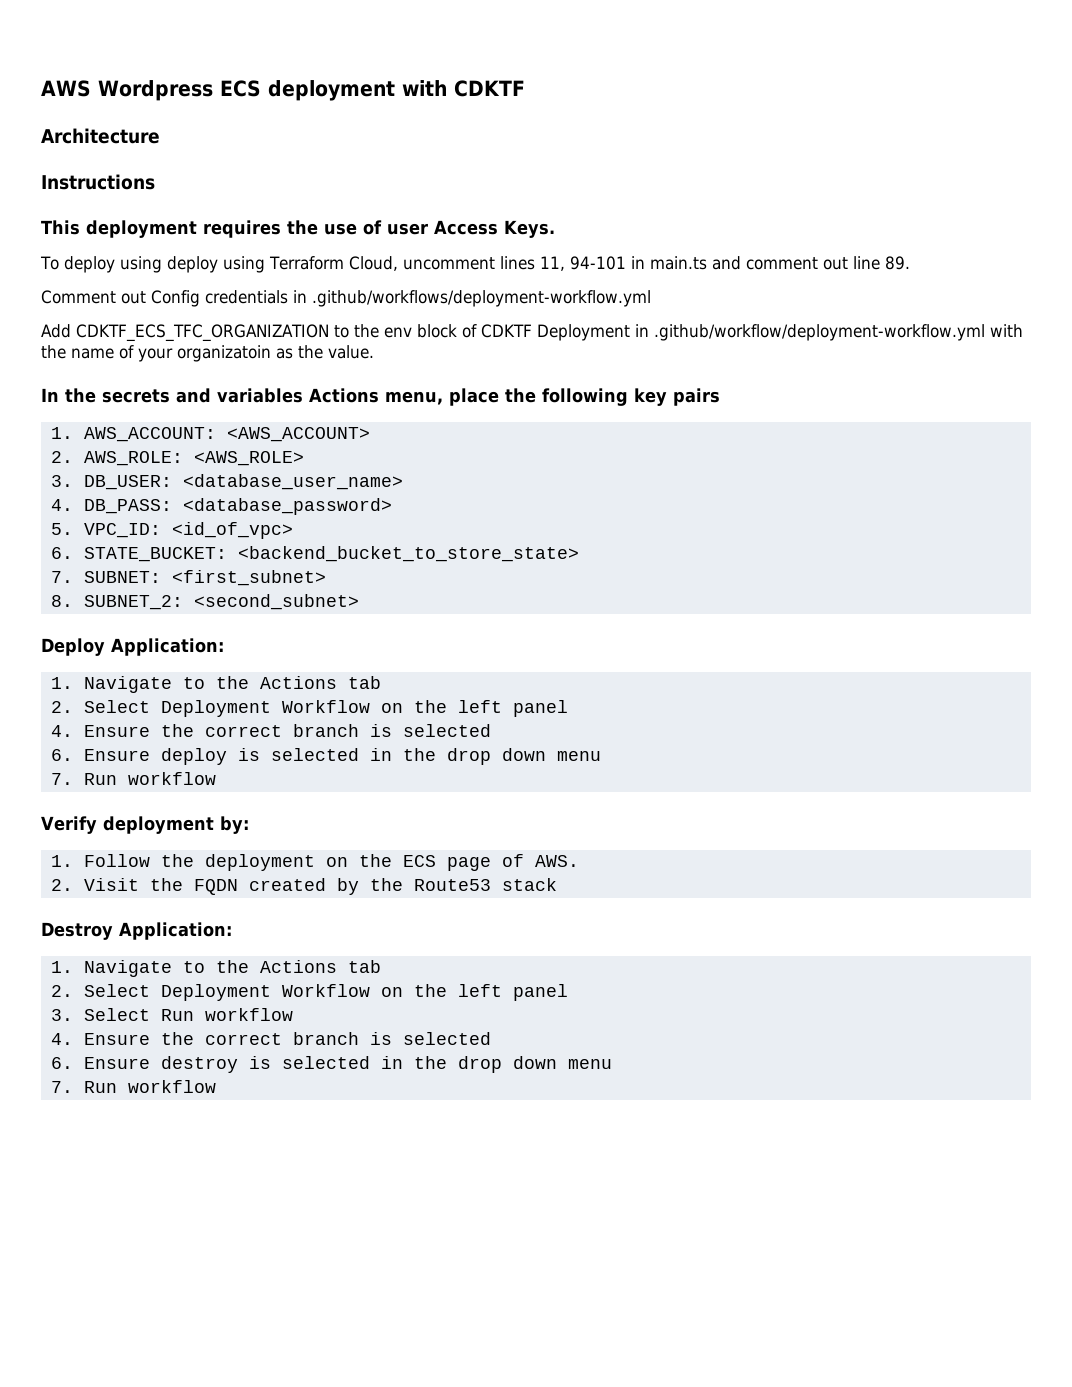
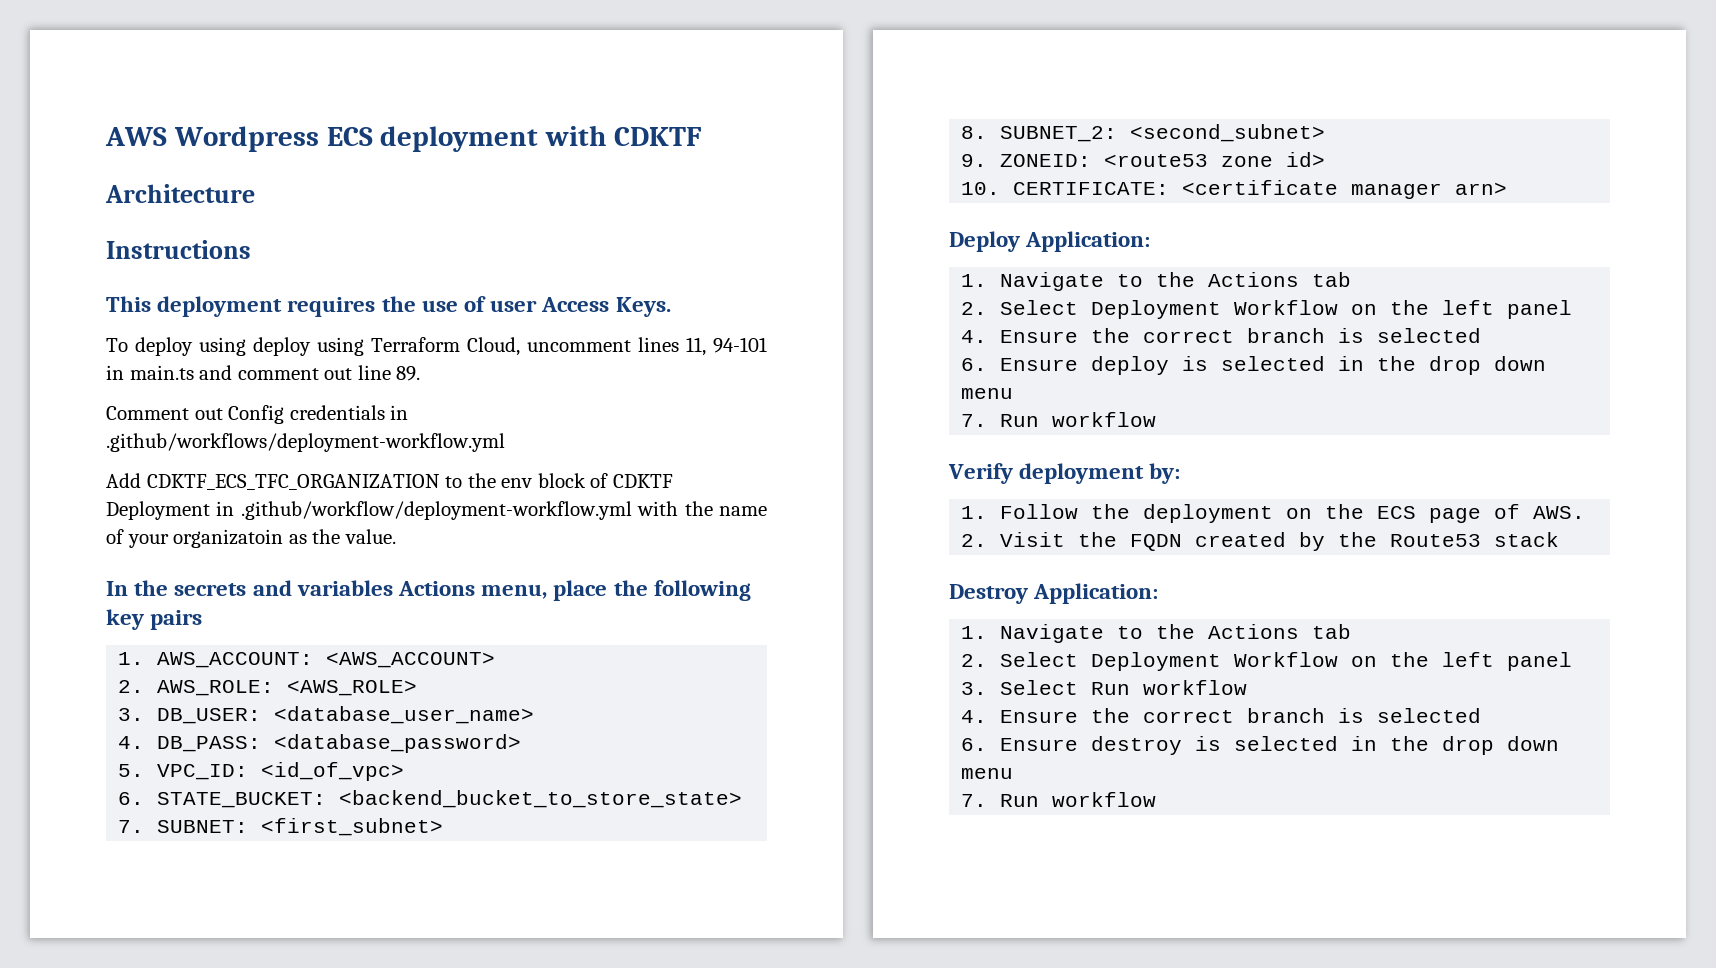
(359, 602) none -> [961,152,1326,167] [961,180,1508,199] // 9. ZONEID: <route53 zone id> // 10. CERTIFICATE: <certificate manager arn>

